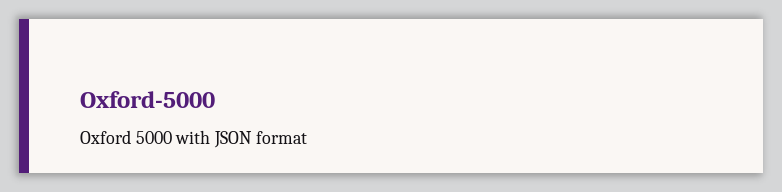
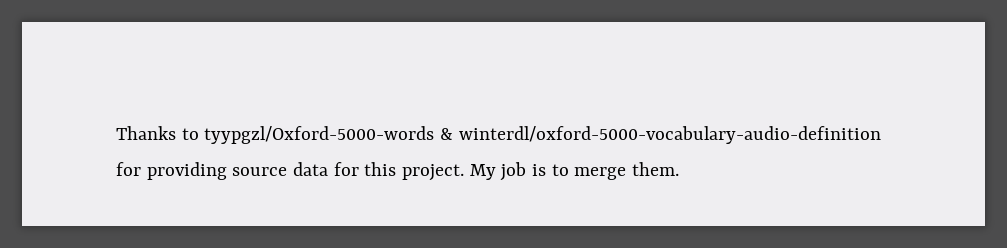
[80,91,215,108] [80,130,307,148] Oxford-5000 // Oxford 5000 with JSON format -> [116,126,881,144] [116,162,680,181] Thanks to tyypgzl/Oxford-5000-words & winterdl/oxford-5000-vocabulary-audio-definition for providing source data for this project. My job is to merge them.

